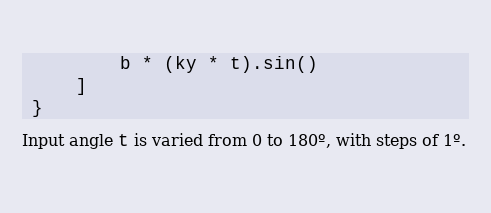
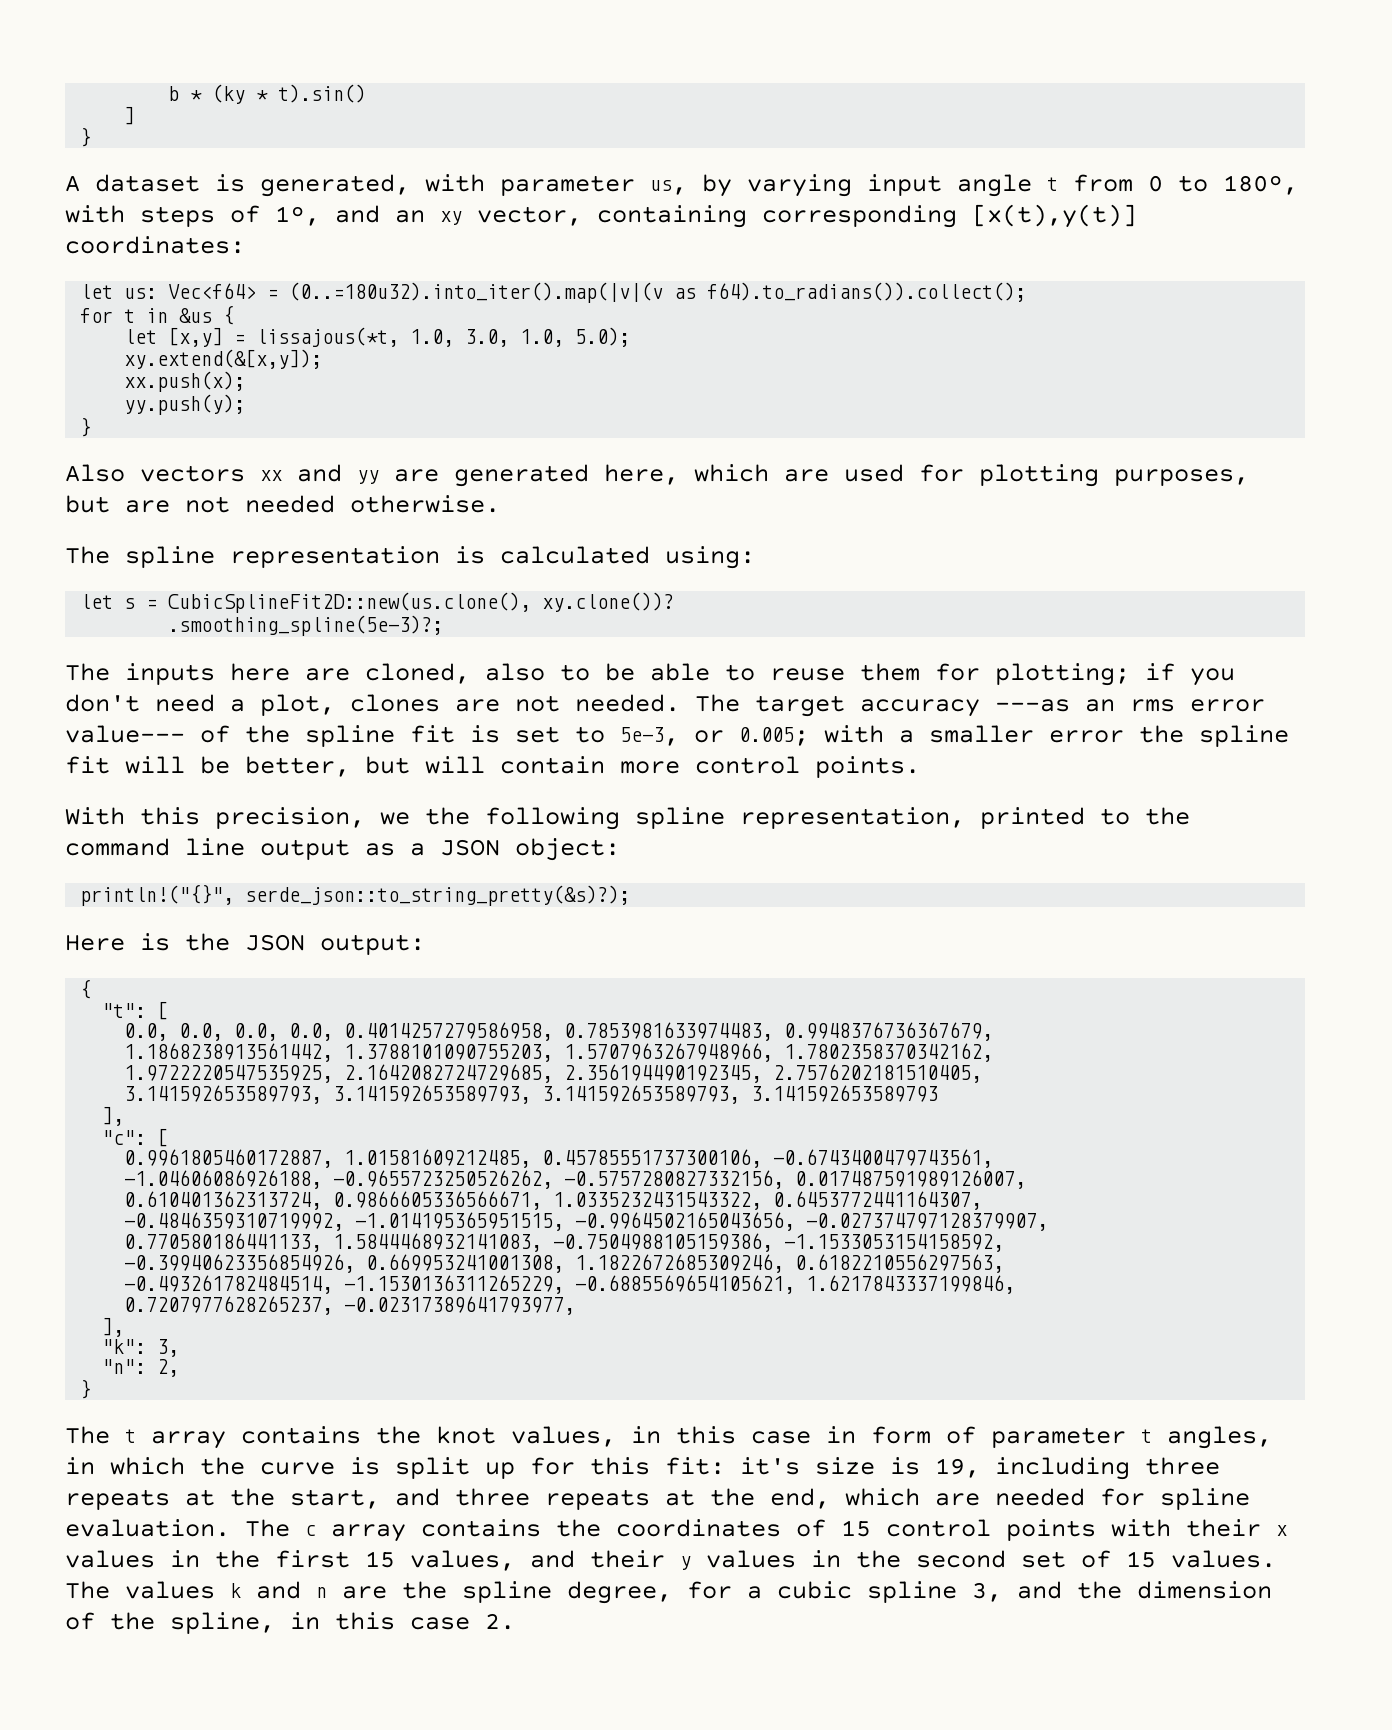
[22,133,203,149] Input angle t is varied -> [65,174,1058,197] A dataset is generated, with parameter us, by varying input angle t
[443,134,466,146] 1º. -> [275,204,1137,228] [65,236,245,254] [80,282,1027,303] [80,305,235,325] [124,327,631,347] [124,349,323,369] [124,371,246,392] [124,394,246,415] [80,417,92,437] [65,464,1249,487] [65,495,500,513] [65,546,755,569] [80,592,675,613] [168,615,444,636] [65,663,1235,686] [65,694,1265,717] [65,725,1289,747] [65,756,920,778] [65,807,1190,830] [65,838,620,861] [80,884,631,906] [65,933,425,955] [80,979,92,999] [102,1001,169,1020] [124,1022,994,1041] [124,1043,994,1062] [124,1064,983,1083] [124,1085,939,1104] [102,1106,125,1126] [102,1128,169,1147] [124,1149,994,1168] [124,1170,1027,1189] [124,1191,983,1210] [124,1212,1049,1231] [124,1233,1005,1252] [124,1254,1005,1273] [124,1275,1016,1294] [124,1296,576,1315] [102,1317,125,1337] [102,1339,180,1357] [102,1359,180,1377] [80,1379,92,1399] [65,1426,1272,1449] [65,1457,1220,1480] [65,1488,1250,1510] [65,1519,1287,1542] [65,1550,1276,1571] [65,1581,1272,1604] [65,1612,515,1634] 1º, and an xy vector, containing corresponding [x(t),y(t)] coordinates: // let us: Vec<f64> = (0..=180u32).into_iter().map(|v|(v as f64).to_radians()).collect(); // for t in &us { // let [x,y] = lissajous(*t, 1.0, 3.0, 1.0, 5.0); // xy.extend(&[x,y]); // xx.push(x); // yy.push(y); // } // Also vectors xx and yy are generated here, which are used for plotting purposes, but are not needed otherwise. // The spline representation is calculated using: // let s = CubicSplineFit2D::new(us.clone(), xy.clone())? // .smoothing_spline(5e-3)?; // The inputs here are cloned, also to be able to reuse them for plotting; if you don't need a plot, clones are not needed. The target accuracy ---as an rms error value--- of the spline fit is set to 5e-3, or 0.005; with a smaller error the spline fit will be better, but will contain more control points. // With this precision, we the following spline representation, printed to the command line output as a JSON object: // println!("{}", serde_json::to_string_pretty(&s)?); // Here is the JSON output: // { // "t": [ // 0.0, 0.0, 0.0, 0.0, 0.4014257279586958, 0.7853981633974483, 0.9948376736367679, // 1.1868238913561442, 1.3788101090755203, 1.5707963267948966, 1.7802358370342162, // 1.9722220547535925, 2.1642082724729685, 2.356194490192345, 2.7576202181510405, // 3.141592653589793, 3.141592653589793, 3.141592653589793, 3.141592653589793 // ], // "c": [ // 0.9961805460172887, 1.01581609212485, 0.45785551737300106, -0.6743400479743561, // -1.04606086926188, -0.9655723250526262, -0.5757280827332156, 0.017487591989126007, // 0.610401362313724, 0.9866605336566671, 1.0335232431543322, 0.6453772441164307, // -0.4846359310719992, -1.014195365951515, -0.9964502165043656, -0.027374797128379907, // 0.770580186441133, 1.5844468932141083, -0.7504988105159386, -1.1533053154158592, // -0.39940623356854926, 0.669953241001308, 1.1822672685309246, 0.6182210556297563, // -0.493261782484514, -1.1530136311265229, -0.6885569654105621, 1.6217843337199846, // 0.7207977628265237, -0.02317389641793977, // ], // "k": 3, // "n": 2, // } // The t array contains the knot values, in this case in form of parameter t angles, in which the curve is split up for this fit: it's size is 19, including three repeats at the start, and three repeats at the end, which are needed for spline evaluation. The c array contains the coordinates of 15 control points with their x values in the first 15 values, and their y values in the second set of 15 values. The values k and n are the spline degree, for a cubic spline 3, and the dimension of the spline, in this case 2.

